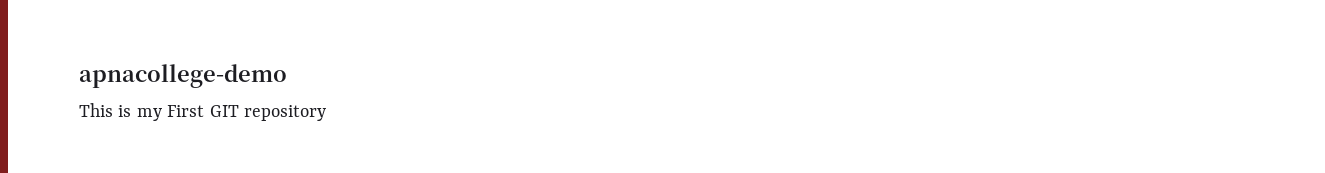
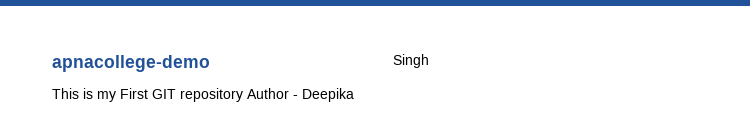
(326, 113) none -> [247,88,354,102] [393,54,429,68] Author - Deepika Singh

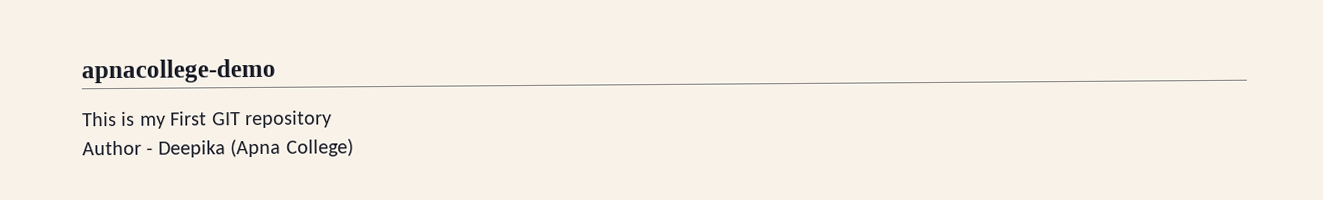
(243, 95) none -> (332, 119) //
[393,54,429,68] Singh -> [230,138,354,158] (Apna College)

